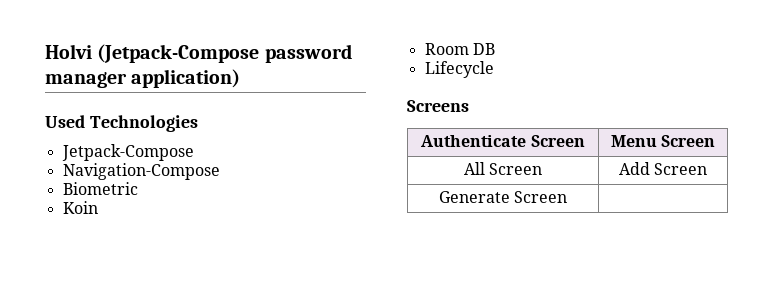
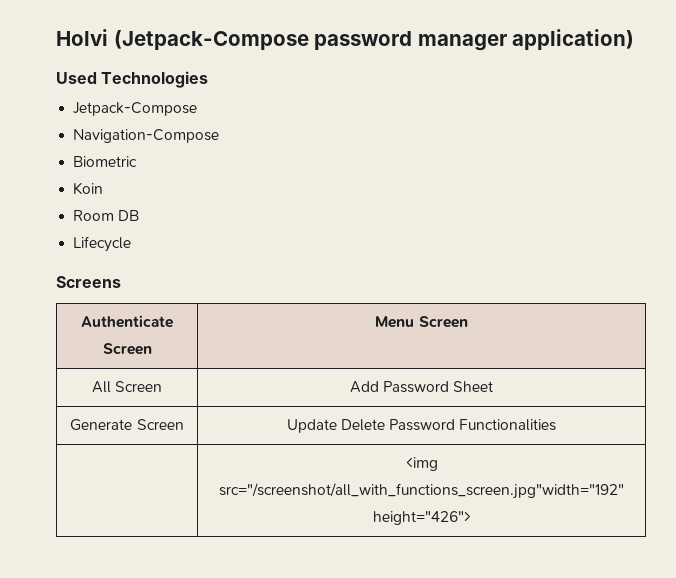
[654,163,708,175] Screen -> [382,381,494,393] Password Sheet
(568, 197) none -> [286,419,557,433] [405,457,438,471] [219,483,624,499] [372,511,471,525] Update Delete Password Functionalities // | <img src="/screenshot/all_with_functions_screen.jpg"width="192" height="426">

